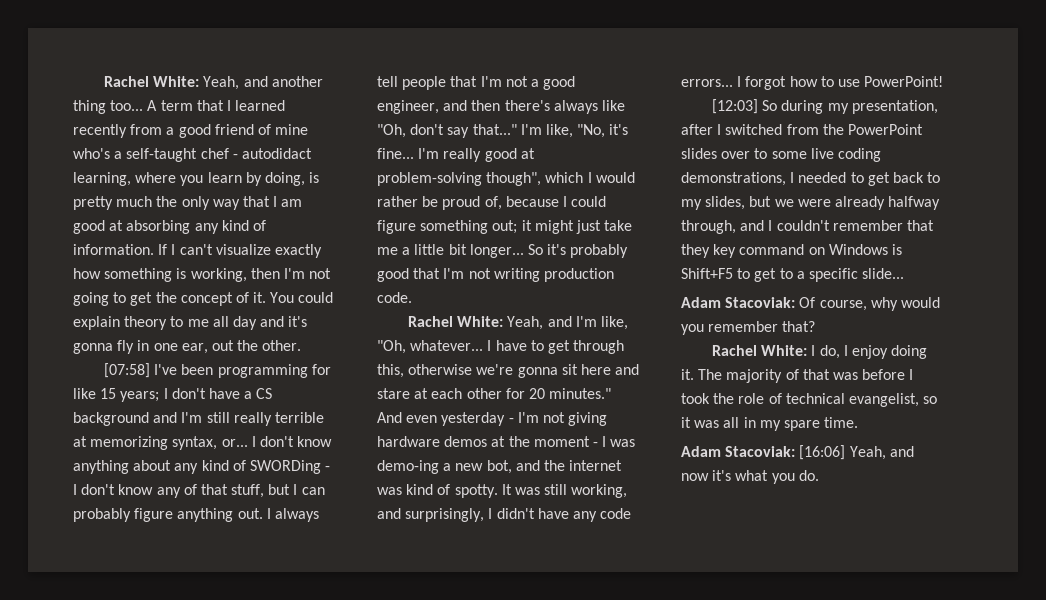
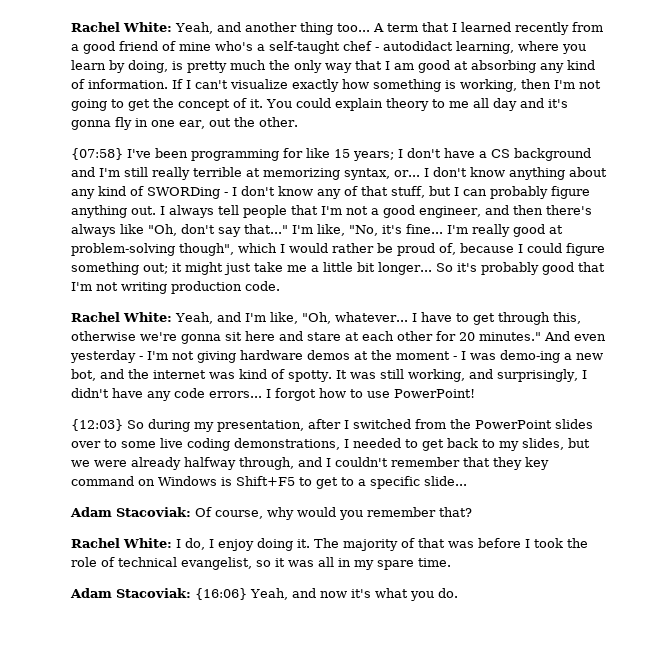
[103,363,150,378] [07:58] -> [71,148,123,160] {07:58}
[711,99,758,114] [12:03] -> [71,419,123,431] {12:03}
[799,445,846,460] [16:06] -> [195,588,247,600] {16:06}

